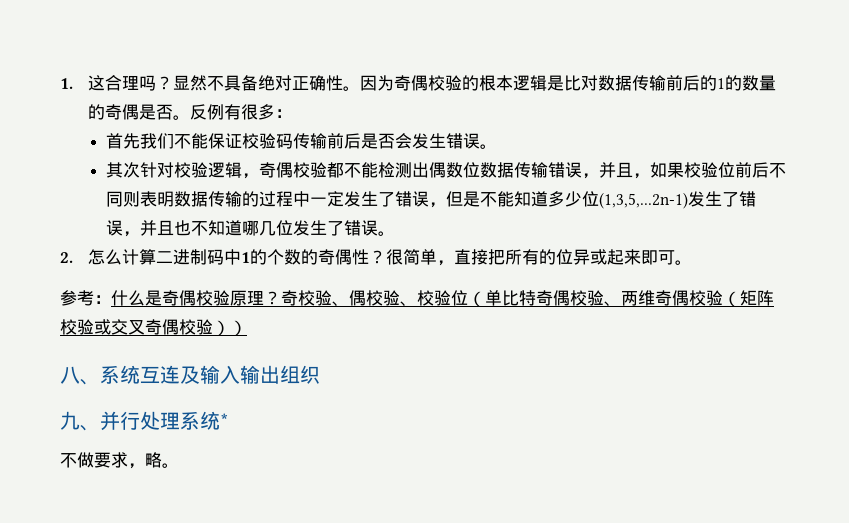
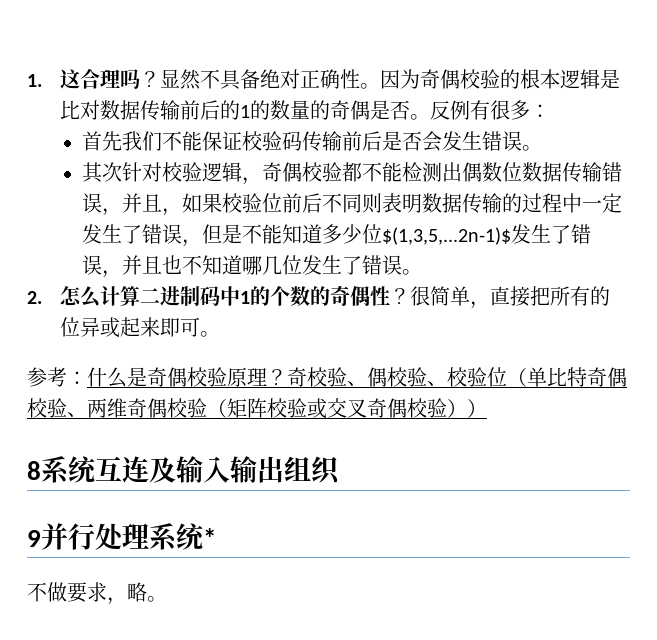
[599,192,689,209] (1,3,5,...2n-1) -> [382,227,512,245] $(1,3,5,...2n-1)$
[60,366,100,385] 八、 -> [27,461,41,480] 8
[60,411,100,431] 九、 -> [27,530,41,547] 9

